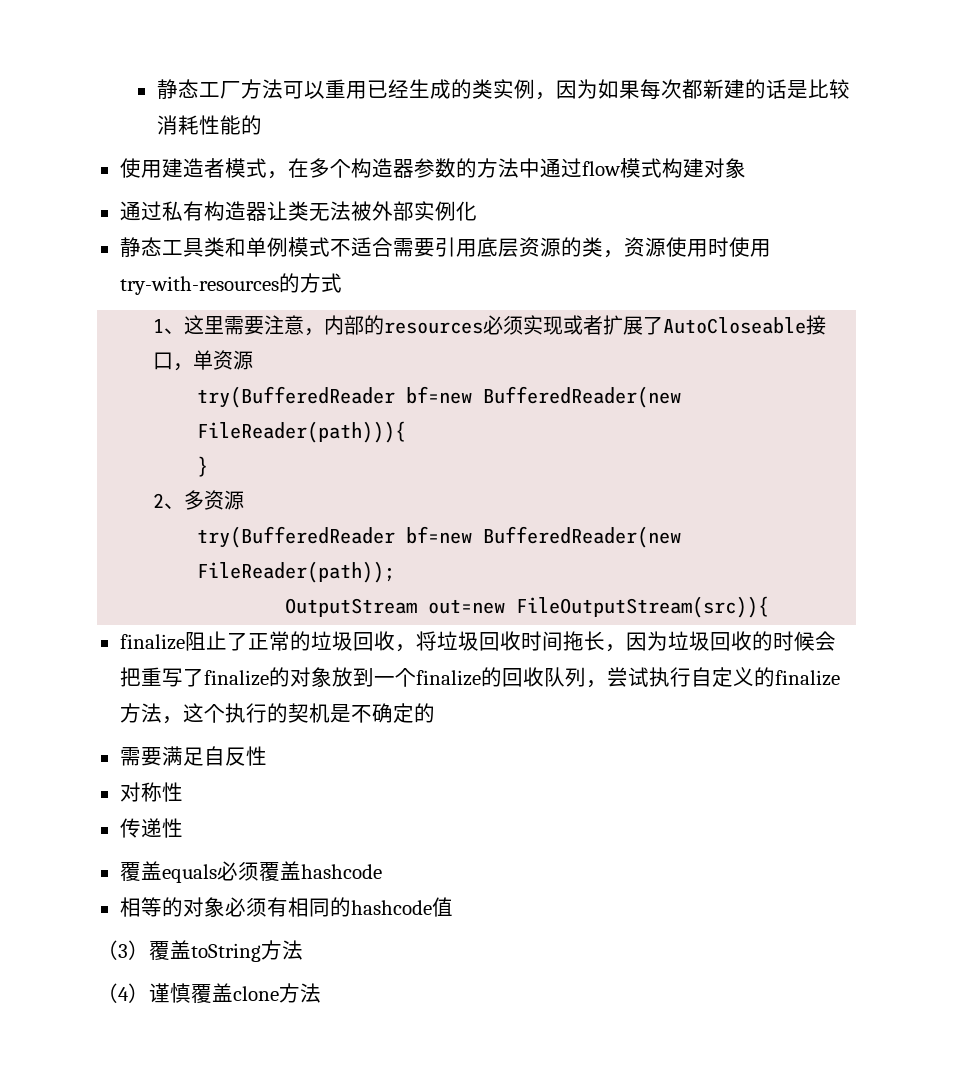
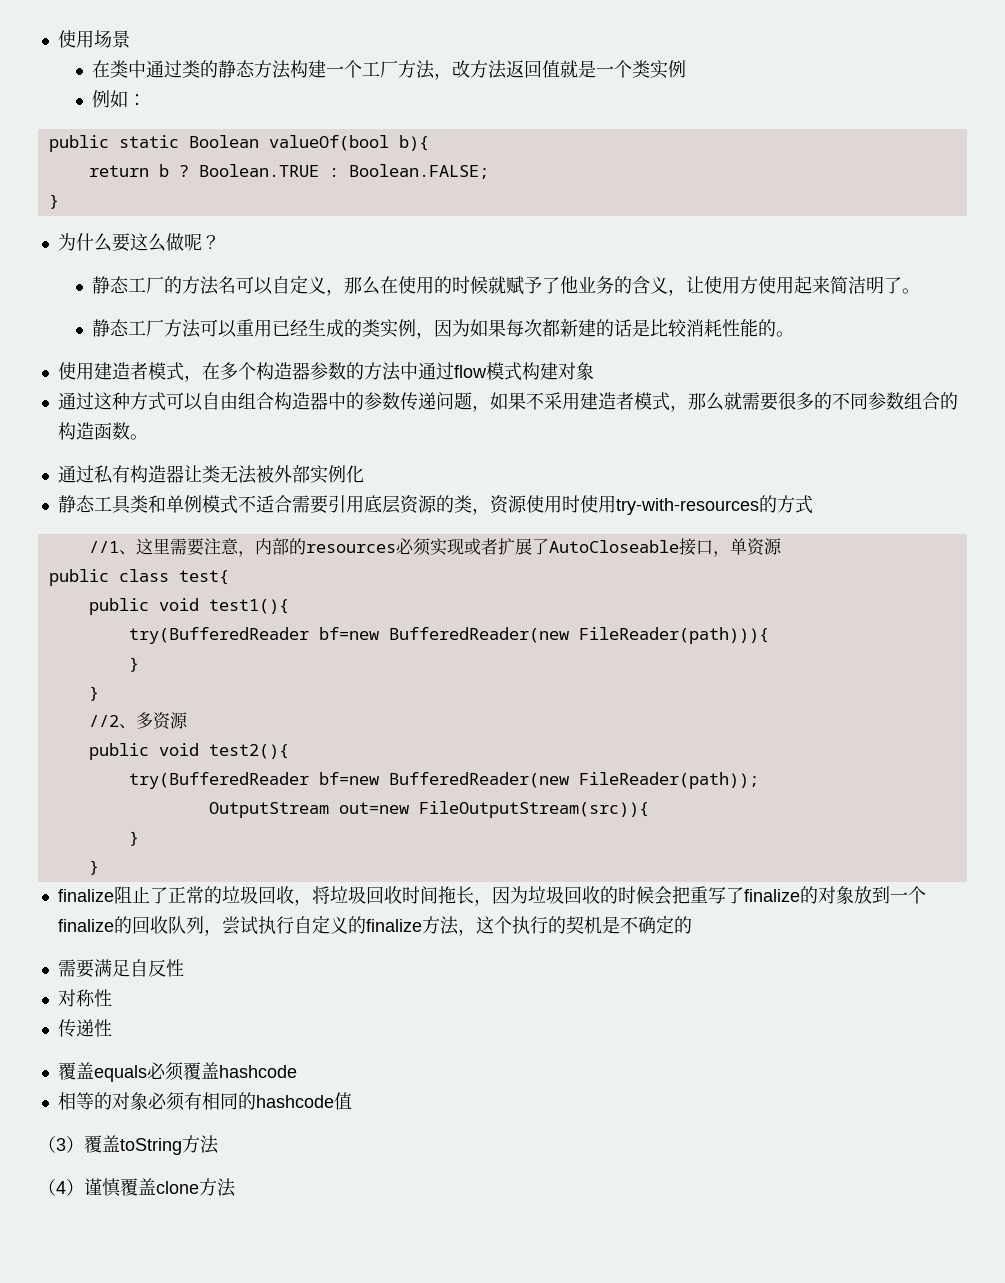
(156, 89) none -> [57,30,130,48] [91,60,686,80] [91,90,146,108] [48,135,429,152] [88,164,489,179] [48,194,59,209] [57,233,220,252] [91,275,920,296] 使用场景 // 在类中通过类的静态方法构建一个工厂方法，改方法返回值就是一个类实例 // 例如： // public static Boolean valueOf(bool b){ // return b ? Boolean.TRUE : Boolean.FALSE; // } // 为什么要这么做呢？ // 静态工厂的方法名可以自定义，那么在使用的时候就赋予了他业务的含义，让使用方使用起来简洁明了。 //
(262, 125) none -> [775,331,794,337] 。
(746, 168) none -> [57,392,958,412] [57,422,148,440] // 通过这种方式可以自由组合构造器中的参数传递问题，如果不采用建造者模式，那么就需要很多的不同参数组合的构造函数。
[153,319,165,333] 1 -> [88,541,119,553] //1
(254, 360) none -> [48,569,229,586] [88,598,289,615] // public class test{ // public void test1(){
[153,493,165,508] 2 -> [88,686,99,701] [88,715,119,727] } // //2
(245, 500) none -> [88,743,289,760] // public void test2(){
(770, 607) none -> [128,831,139,846] [88,860,99,875] // } // }

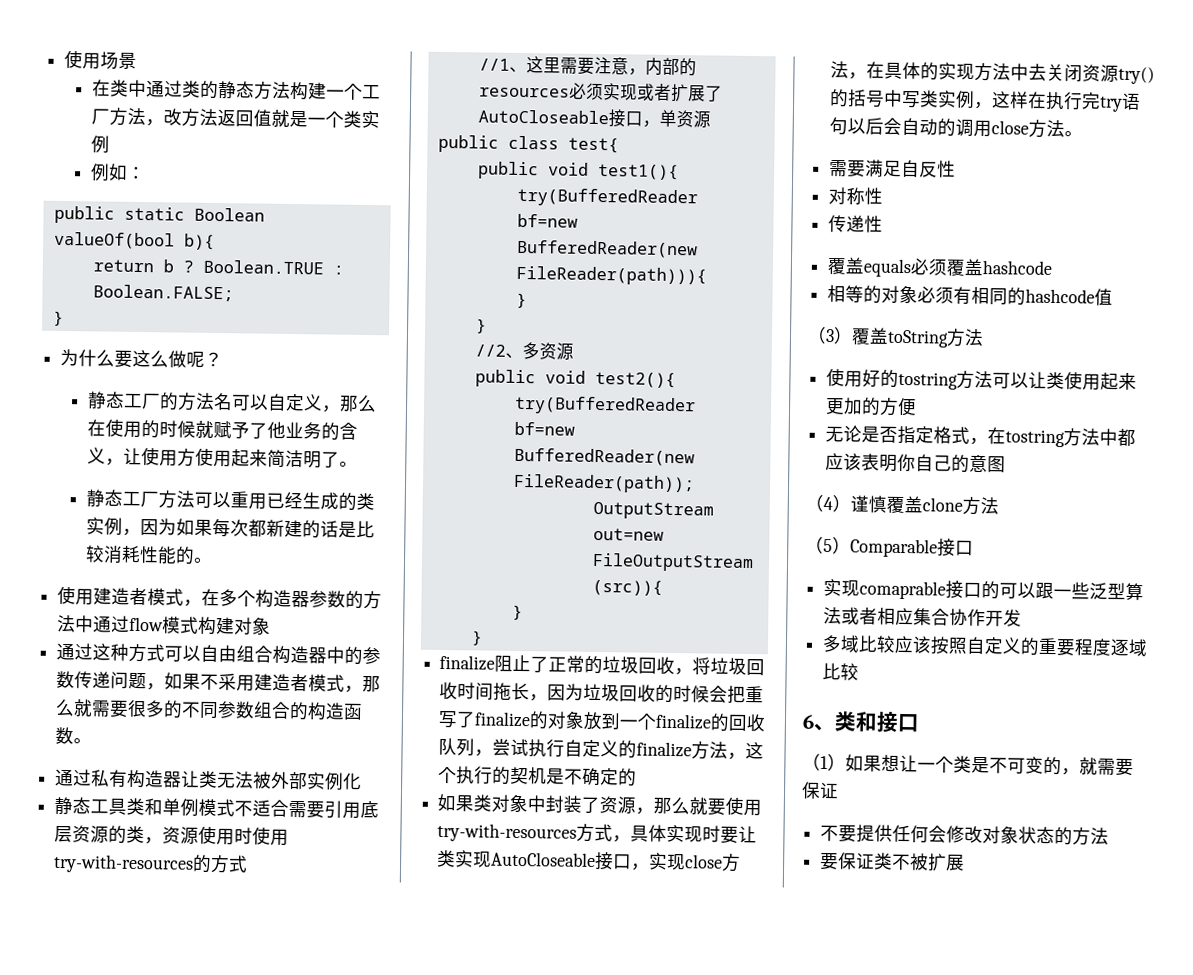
(692, 925) none -> [437,793,763,817] [437,822,758,844] [437,849,742,872] [830,61,1156,85] [830,89,1142,112] [829,117,1084,138] // 如果类对象中封装了资源，那么就要使用try-with-resources方式，具体实现时要让类实现AutoCloseable接口，实现close方法，在具体的实现方法中去关闭资源try()的括号中写类实例，这样在执行完try语句以后会自动的调用close方法。
(219, 1144) none -> [826,368,1138,391] [825,397,918,417] [825,425,1137,448] [825,452,1007,473] // 使用好的tostring方法可以让类使用起来更加的方便 // 无论是否指定格式，在tostring方法中都应该表明你自己的意图
(236, 1187) none -> [805,536,974,558] [823,578,1145,601] [823,606,1023,627] [822,634,1149,657] [822,662,860,681] [802,711,920,733] [802,753,1134,777] [801,781,839,800] [820,824,1110,846] [820,852,966,872] // （5）Comparable接口 // 实现comaprable接口的可以跟一些泛型算法或者相应集合协作开发 // 多域比较应该按照自定义的重要程度逐域比较 // 6、类和接口 // （1）如果想让一个类是不可变的，就需要保证 // 不要提供任何会修改对象状态的方法 // 要保证类不被扩展

